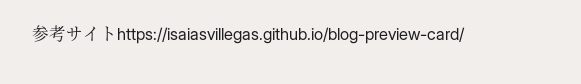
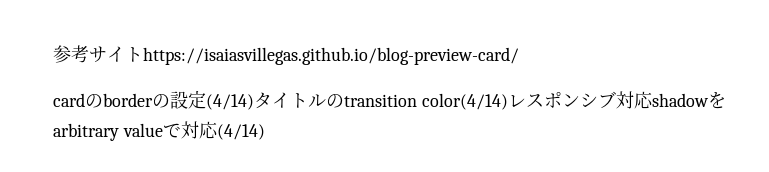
(465, 35) none -> [53,90,726,110] [53,121,265,141] // cardのborderの設定(4/14)タイトルのtransition color(4/14)レスポンシブ対応shadowをarbitrary valueで対応(4/14)

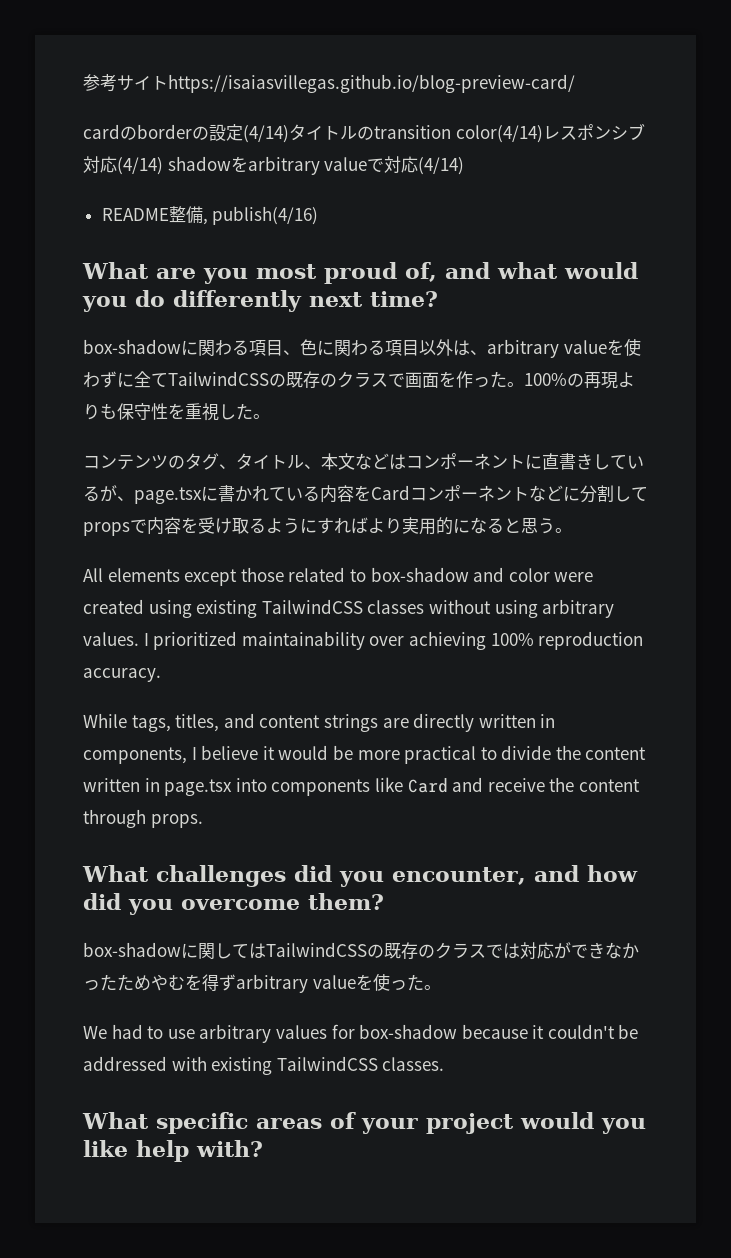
(653, 100) none -> [117,157,163,175] (4/14)
(265, 132) none -> [101,206,319,225] [82,262,638,284] [82,290,438,312] [83,338,641,358] [83,371,635,389] [83,403,270,421] [83,453,644,470] [83,485,648,504] [83,517,572,536] [83,567,594,586] [83,599,615,618] [83,631,644,650] [83,668,161,682] [83,713,556,732] [83,745,647,764] [83,777,640,796] [83,809,203,828] [82,865,638,887] [83,893,384,915] [83,942,639,959] [83,973,441,993] [83,1024,639,1043] [83,1056,445,1075] [82,1112,646,1134] [83,1140,263,1162] // README整備, publish(4/16) // What are you most proud of, and what would you do differently next time? // box-shadowに関わる項目、色に関わる項目以外は、arbitrary valueを使わずに全てTailwindCSSの既存のクラスで画面を作った。100%の再現よりも保守性を重視した。 // コンテンツのタグ、タイトル、本文などはコンポーネントに直書きしているが、page.tsxに書かれている内容をCardコンポーネントなどに分割してpropsで内容を受け取るようにすればより実用的になると思う。 // All elements except those related to box-shadow and color were created using existing TailwindCSS classes without using arbitrary values. I prioritized maintainability over achieving 100% reproduction accuracy. // While tags, titles, and content strings are directly written in components, I believe it would be more practical to divide the content written in page.tsx into components like Card and receive the content through props. // What challenges did you encounter, and how did you overcome them? // box-shadowに関してはTailwindCSSの既存のクラスでは対応ができなかったためやむを得ずarbitrary valueを使った。 // We had to use arbitrary values for box-shadow because it couldn't be addressed with existing TailwindCSS classes. // What specific areas of your project would you like help with?

